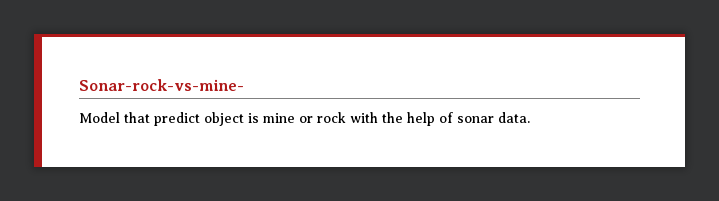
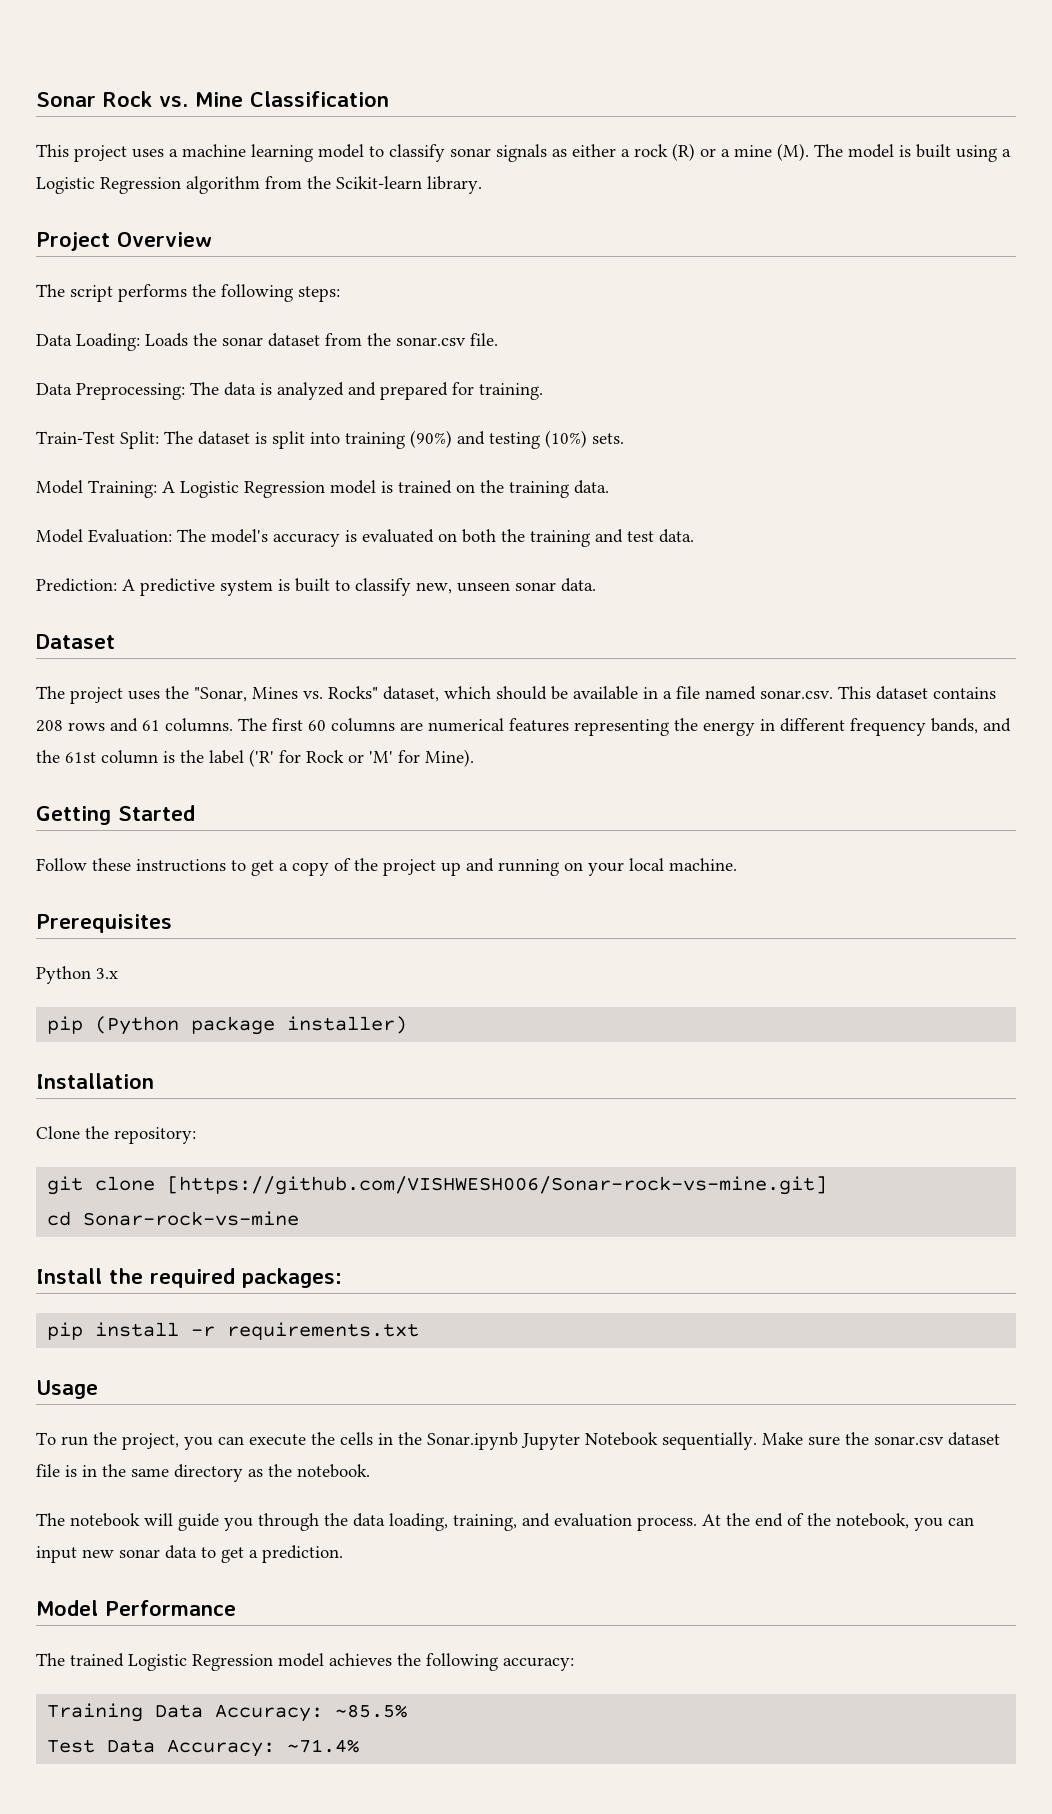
[79,79,244,91] [79,112,530,126] Sonar-rock-vs-mine- // Model that predict object is mine or rock with the help of sonar data. -> [36,91,389,107] [36,143,1011,162] [36,176,482,194] [36,232,212,251] [36,284,340,302] [36,333,498,351] [36,382,543,400] [36,430,624,449] [36,480,609,498] [36,529,694,547] [36,578,596,596] [36,634,115,649] [36,686,996,704] [36,718,1011,736] [36,749,474,767] [36,805,195,825] [36,858,737,876] [36,914,172,933] [36,966,118,984] [47,1016,408,1035] [36,1073,154,1089] [36,1126,196,1144] [47,1176,828,1195] [47,1211,300,1226] [36,1268,342,1288] [47,1322,420,1340] [36,1380,98,1399] [36,1432,1000,1450] [36,1464,370,1482] [36,1513,974,1531] [36,1545,343,1563] [36,1600,236,1616] [36,1653,574,1671] [47,1703,408,1722] [47,1739,360,1757] Sonar Rock vs. Mine Classification // This project uses a machine learning model to classify sonar signals as either a rock (R) or a mine (M). The model is built using a Logistic Regression algorithm from the Scikit-learn library. // Project Overview // The script performs the following steps: // Data Loading: Loads the sonar dataset from the sonar.csv file. // Data Preprocessing: The data is analyzed and prepared for training. // Train-Test Split: The dataset is split into training (90%) and testing (10%) sets. // Model Training: A Logistic Regression model is trained on the training data. // Model Evaluation: The model's accuracy is evaluated on both the training and test data. // Prediction: A predictive system is built to classify new, unseen sonar data. // Dataset // The project uses the "Sonar, Mines vs. Rocks" dataset, which should be available in a file named sonar.csv. This dataset contains 208 rows and 61 columns. The first 60 columns are numerical features representing the energy in different frequency bands, and the 61st column is the label ('R' for Rock or 'M' for Mine). // Getting Started // Follow these instructions to get a copy of the project up and running on your local machine. // Prerequisites // Python 3.x // pip (Python package installer) // Installation // Clone the repository: // git clone [https://github.com/VISHWESH006/Sonar-rock-vs-mine.git] // cd Sonar-rock-vs-mine // Install the required packages: // pip install -r requirements.txt // Usage // To run the project, you can execute the cells in the Sonar.ipynb Jupyter Notebook sequentially. Make sure the sonar.csv dataset file is in the same directory as the notebook. // The notebook will guide you through the data loading, training, and evaluation process. At the end of the notebook, you can input new sonar data to get a prediction. // Model Performance // The trained Logistic Regression model achieves the following accuracy: // Training Data Accuracy: ~85.5% // Test Data Accuracy: ~71.4%

